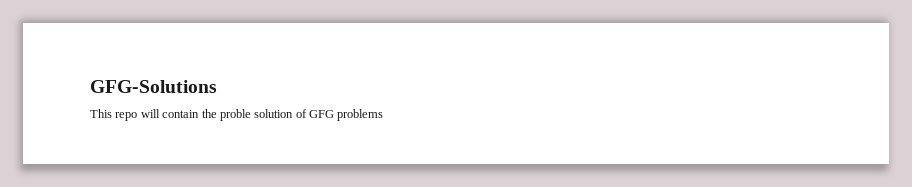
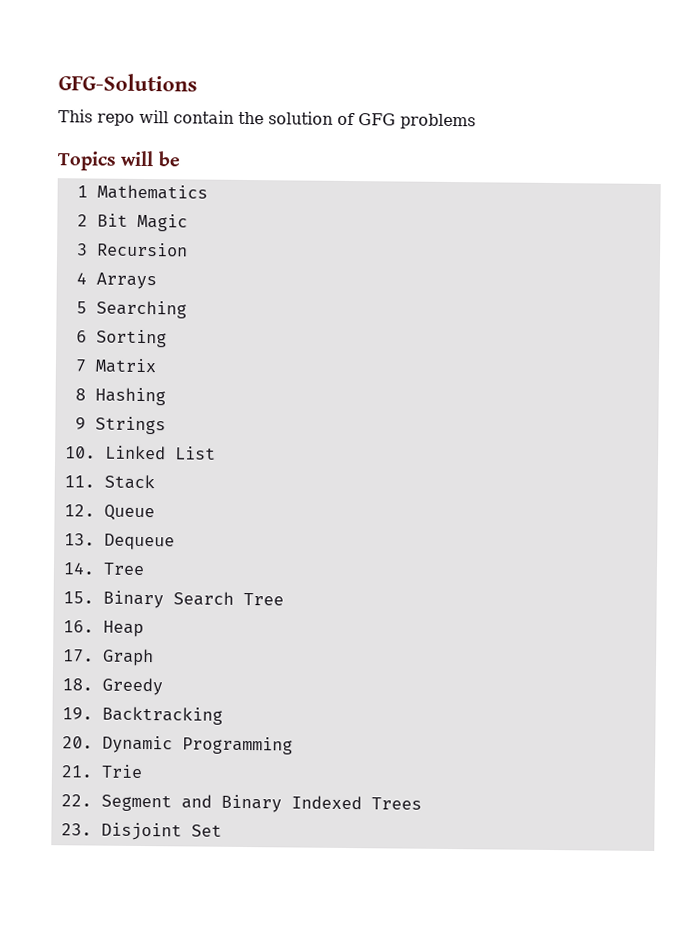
[219,109,251,121] proble -> (264, 118) none
(384, 115) none -> [57,150,181,171] [76,184,208,200] [76,213,188,232] [76,242,188,257] [75,272,157,290] [75,300,187,319] [75,329,167,348] [74,358,157,374] [74,387,166,406] [74,416,166,435] [64,445,216,460] [63,474,155,490] [63,504,155,521] [63,533,175,551] [62,562,145,576] [62,590,284,609] [62,620,144,638] [62,648,154,667] [61,677,163,696] [61,706,223,725] [61,735,293,755] [60,764,143,779] [60,794,422,813] [60,822,222,841] // Topics will be // 1 Mathematics // 2 Bit Magic // 3 Recursion // 4 Arrays // 5 Searching // 6 Sorting // 7 Matrix // 8 Hashing // 9 Strings // 10. Linked List // 11. Stack // 12. Queue // 13. Dequeue // 14. Tree // 15. Binary Search Tree // 16. Heap // 17. Graph // 18. Greedy // 19. Backtracking // 20. Dynamic Programming // 21. Trie // 22. Segment and Binary Indexed Trees // 23. Disjoint Set

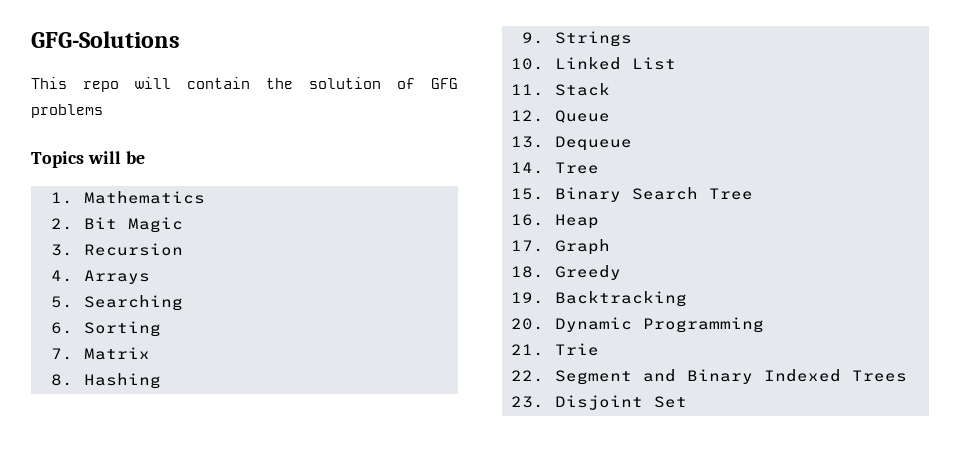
[76,185,88,198] 1 -> [51,192,73,204] 1.
[76,214,88,227] 2 -> [51,218,73,230] 2.
[76,243,88,256] 3 -> [51,244,73,256] 3.
[75,272,87,285] 4 -> [51,270,73,282] 4.
[75,301,87,314] 5 -> [51,296,73,308] 5.
[75,330,87,343] 6 -> [51,322,73,334] 6.
[74,359,87,372] 7 -> [51,348,73,360] 7.
[74,388,86,401] 8 -> [51,374,73,386] 8.
[74,417,86,430] 9 -> [522,32,544,44] 9.

